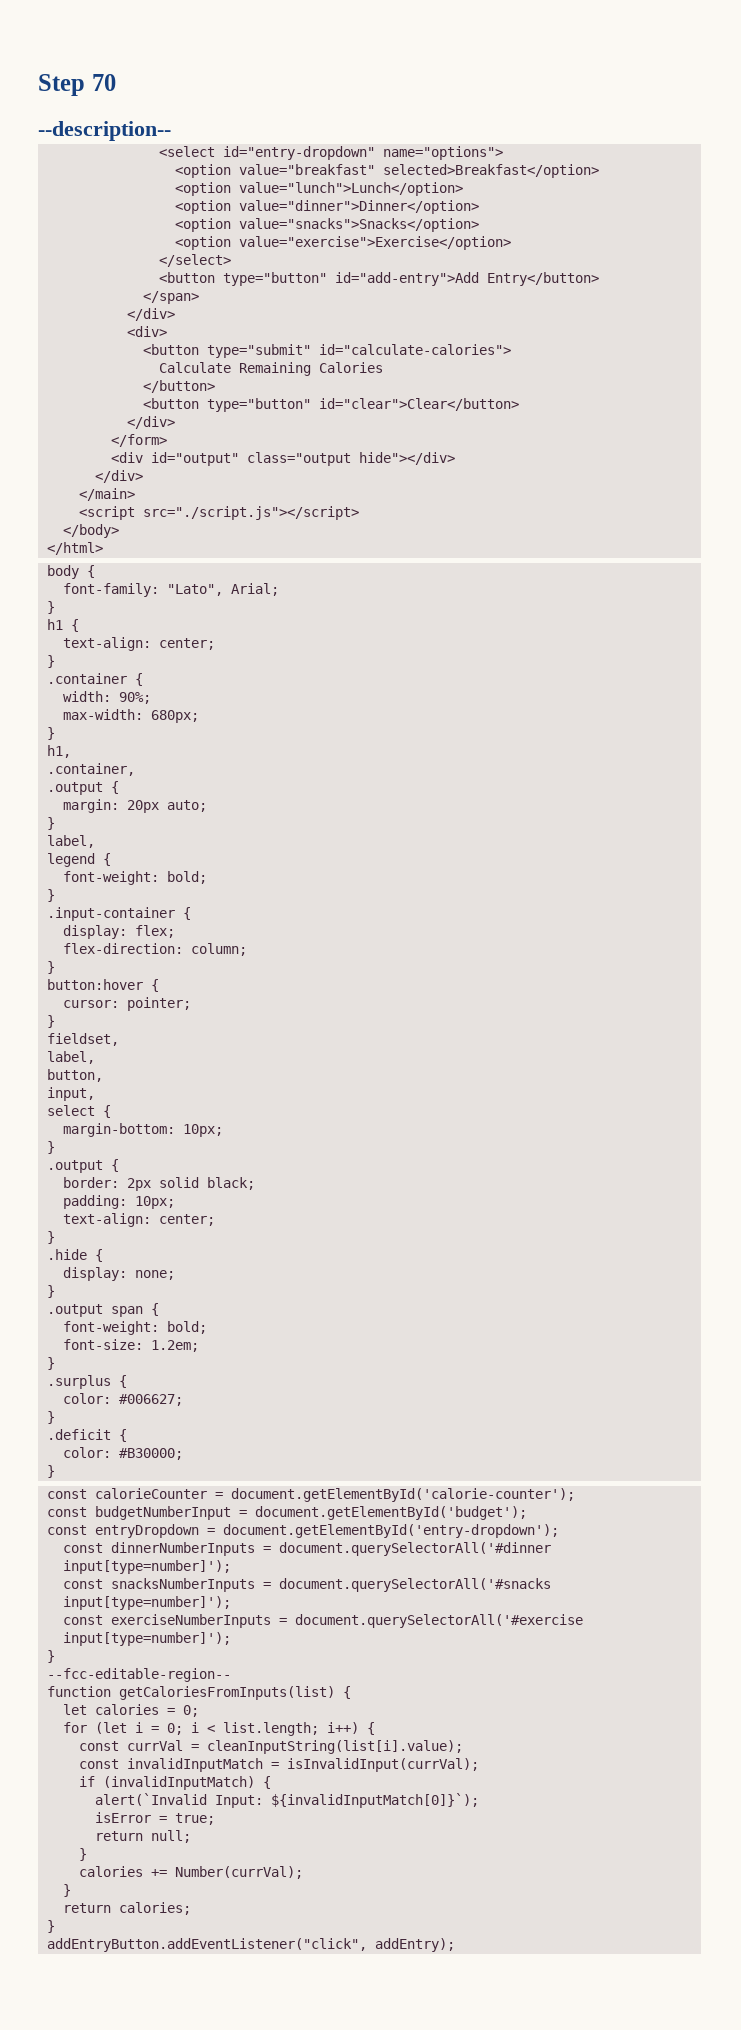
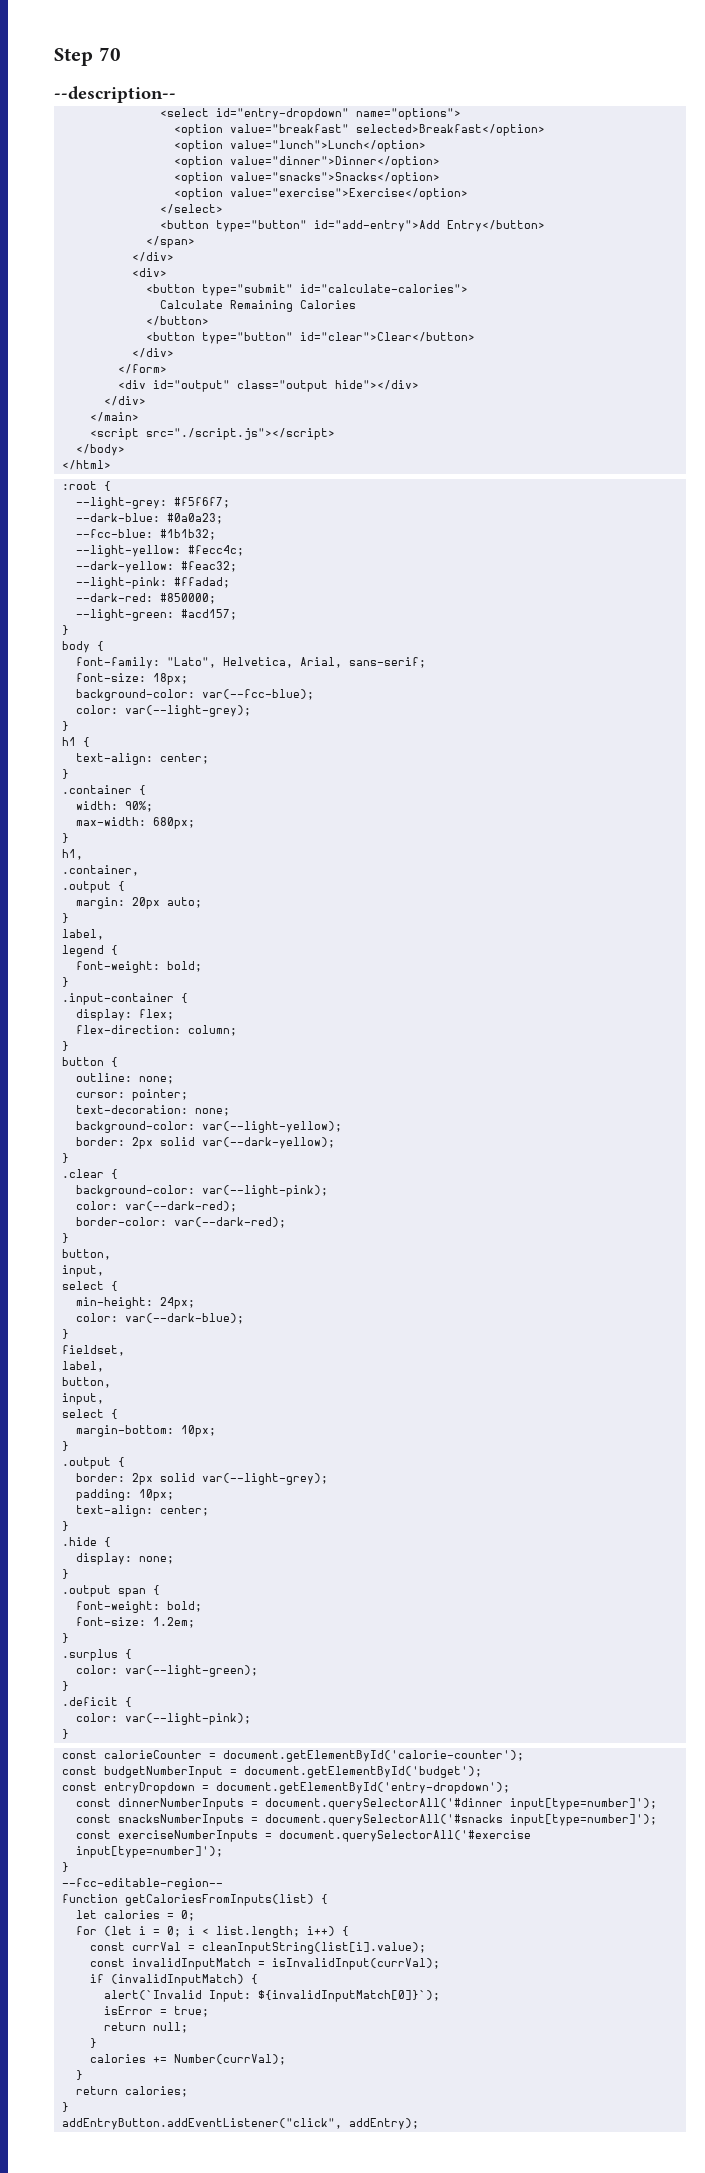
[47,565,96,579] [63,583,280,597] body { // font-family: "Lato", Arial; -> [61,481,111,491] [75,497,230,509] [75,513,223,524] [75,529,216,540] [75,545,244,557] [75,561,237,573] [75,577,230,589] [75,593,216,604] [75,609,237,621] [61,625,69,635] [61,641,104,653] [75,657,426,669] [75,673,188,685] [75,689,314,701] [75,705,251,717] :root { // --light-grey: #f5f6f7; // --dark-blue: #0a0a23; // --fcc-blue: #1b1b32; // --light-yellow: #fecc4c; // --dark-yellow: #feac32; // --light-pink: #ffadad; // --dark-red: #850000; // --light-green: #acd157; // } // body { // font-family: "Lato", Helvetica, Arial, sans-serif; // font-size: 18px; // background-color: var(--fcc-blue); // color: var(--light-grey);
[47,979,160,992] button:hover { -> [61,1057,118,1067] [75,1073,174,1084] button { // outline: none;
(192, 1004) none -> [75,1105,230,1116] [75,1121,342,1133] [75,1137,335,1149] [61,1153,69,1163] [61,1169,118,1179] [75,1185,328,1197] [75,1201,237,1212] [75,1217,286,1228] [61,1233,69,1243] [61,1249,111,1260] [61,1265,104,1277] [61,1281,118,1291] [75,1297,195,1309] [75,1313,244,1324] // text-decoration: none; // background-color: var(--light-yellow); // border: 2px solid var(--dark-yellow); // } // .clear { // background-color: var(--light-pink); // color: var(--dark-red); // border-color: var(--dark-red); // } // button, // input, // select { // min-height: 24px; // color: var(--dark-blue);
[207,1177,256,1190] black; -> [201,1473,328,1485] var(--light-grey);
[119,1394,184,1406] #006627; -> [124,1665,258,1677] var(--light-green);
[119,1448,184,1460] #B30000; -> [124,1713,251,1725] var(--light-pink);

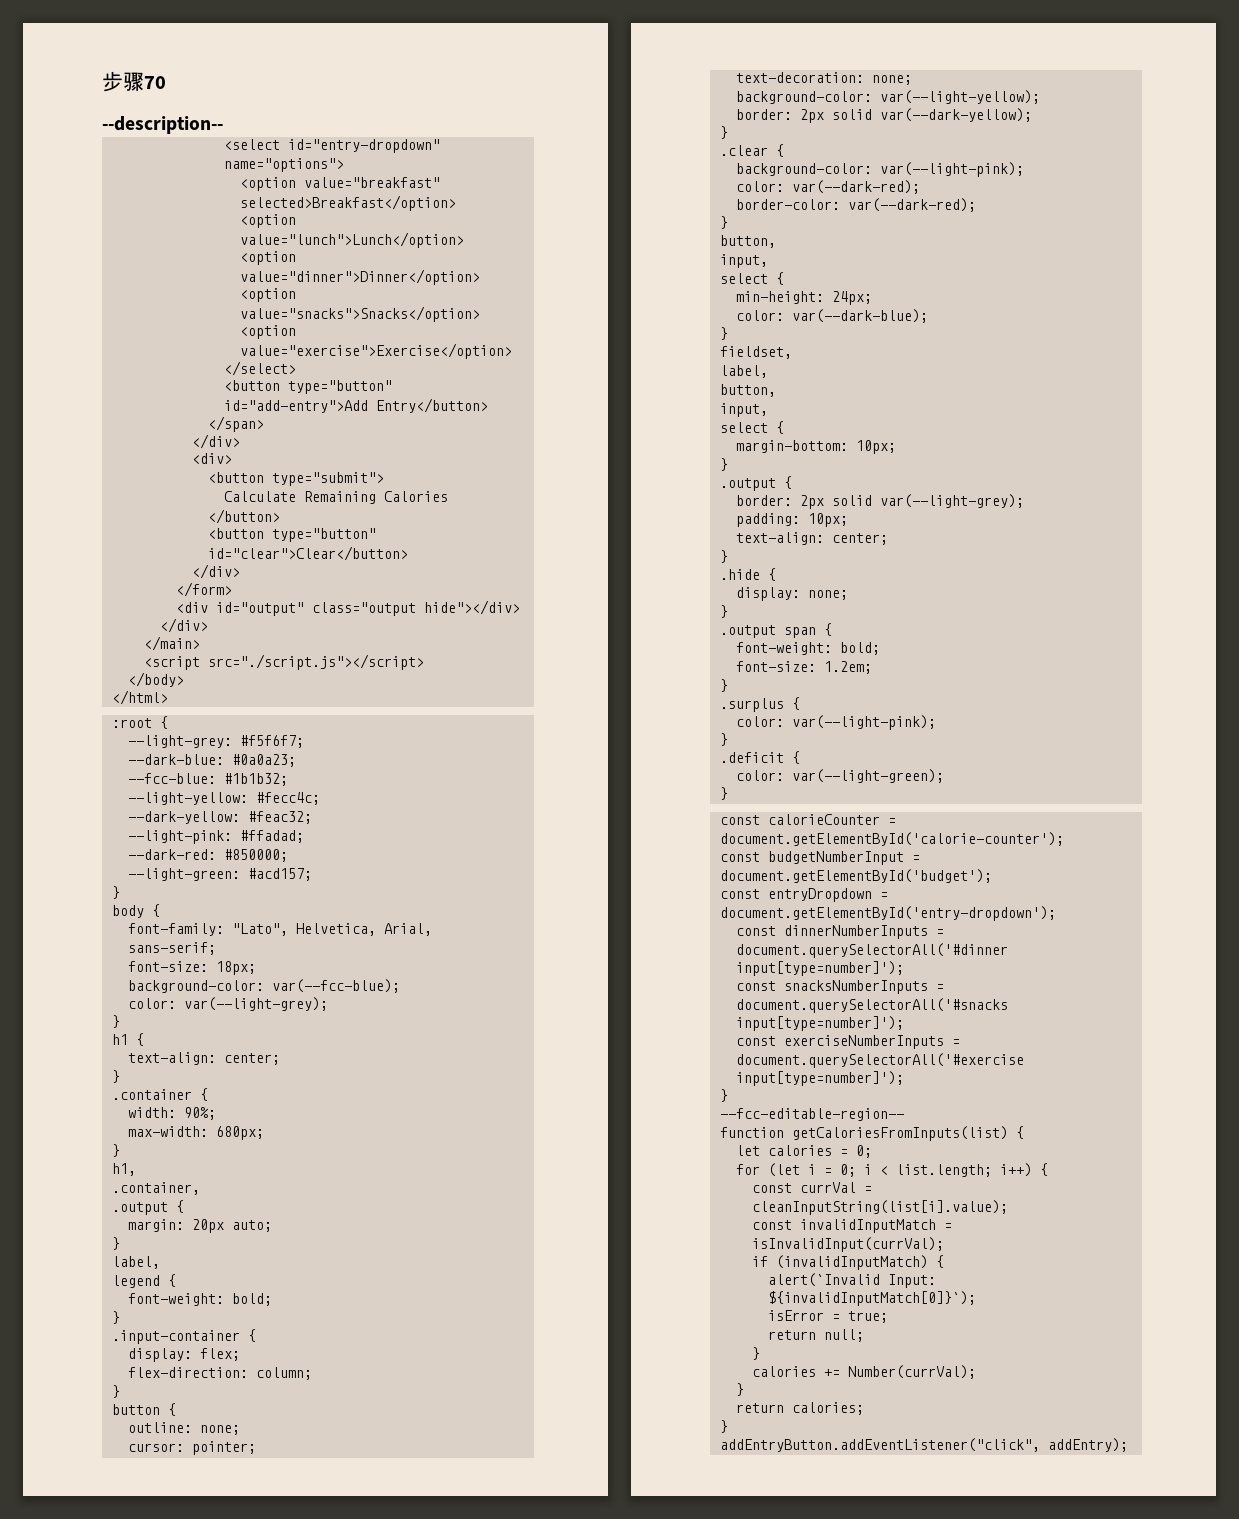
[54,48,93,66] Step -> [102,71,144,92] 步骤
[201,284,468,296] type="submit" id="calculate-calories"> -> [271,472,384,486] type="submit">
[124,1665,258,1677] var(--light-green); -> [791,715,936,730] var(--light-pink);
[124,1713,251,1725] var(--light-pink); -> [791,769,944,783] var(--light-green);

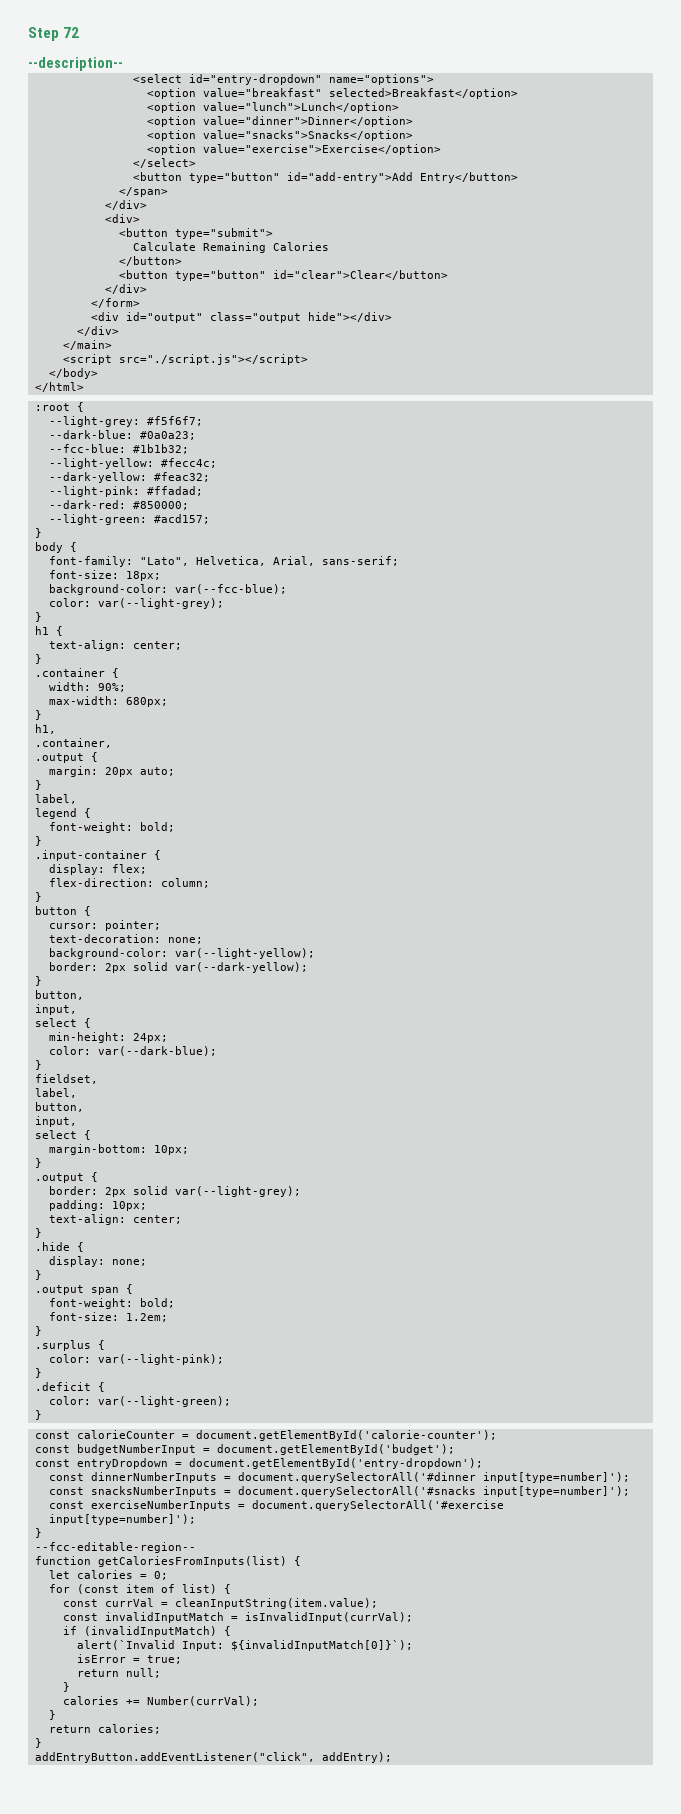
[102,71,166,92] 步骤70 -> [28,27,80,41] Step 72
[127,1422,240,1435] // outline: none; -> (91, 911) none
[719,144,784,157] [735,162,1024,177] [735,180,920,194] [735,198,976,212] [719,216,728,229] // .clear { // background-color: var(--light-pink); // color: var(--dark-red); // border-color: var(--dark-red); // } -> (42, 981) none
[767,1163,1032,1177] (let i = 0; i < list.length; i++) -> [76,1584,217,1594] (const item of list)
[751,1200,1008,1215] cleanInputString(list[i].value); -> [174,1598,378,1609] cleanInputString(item.value);

